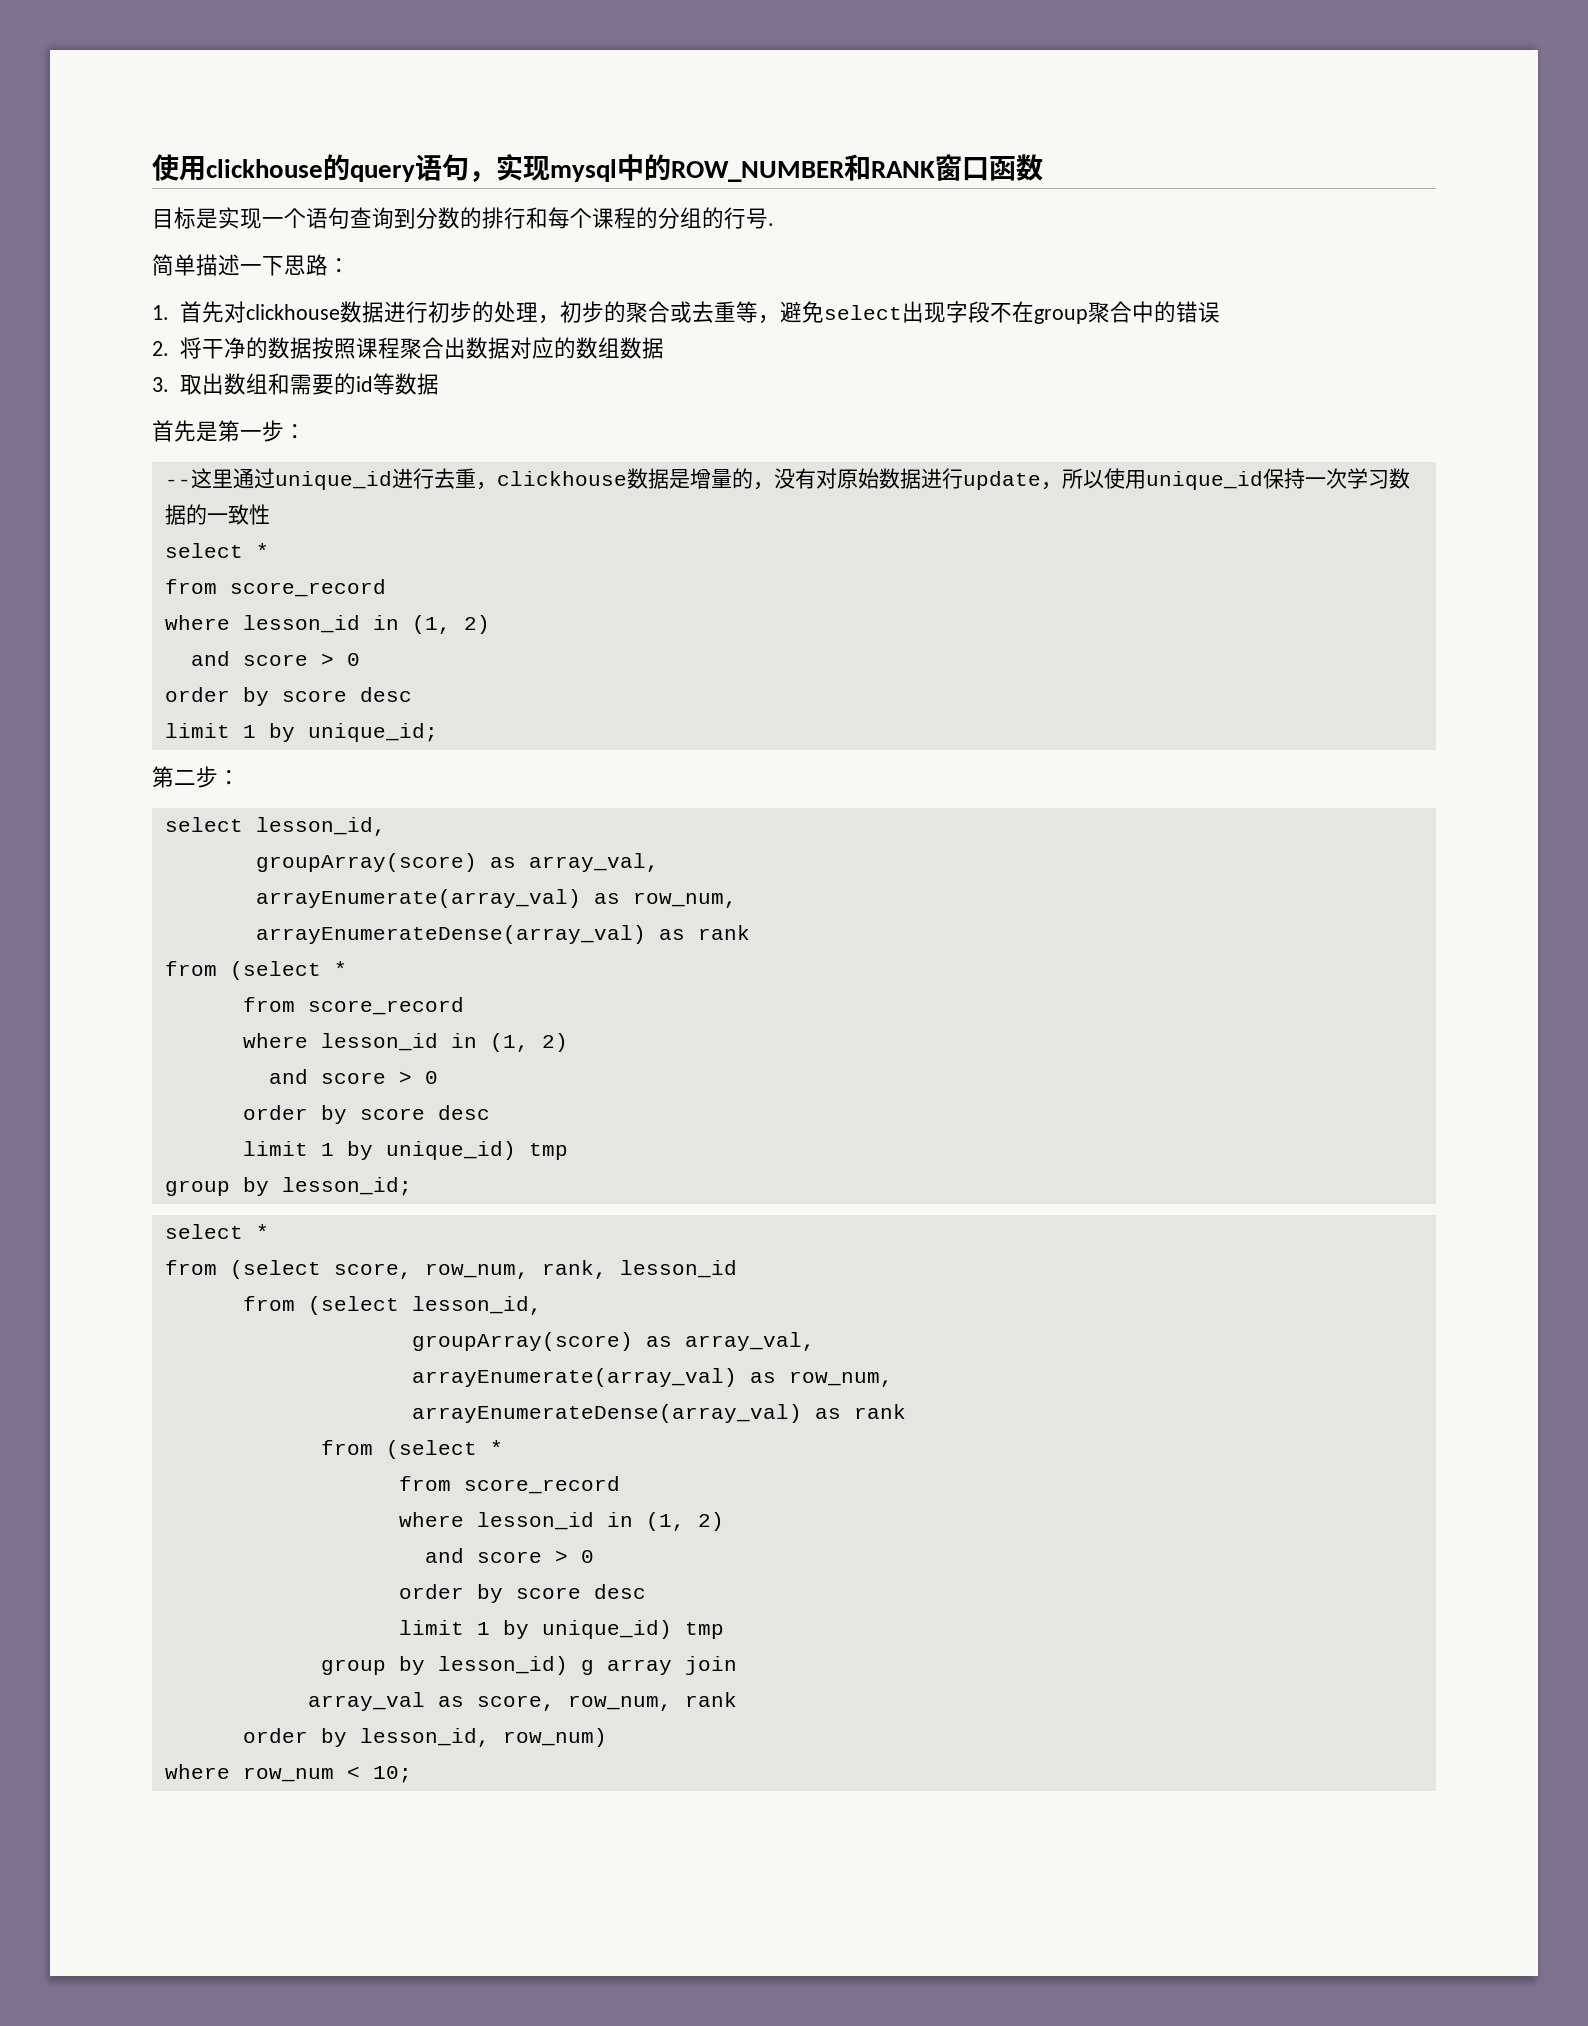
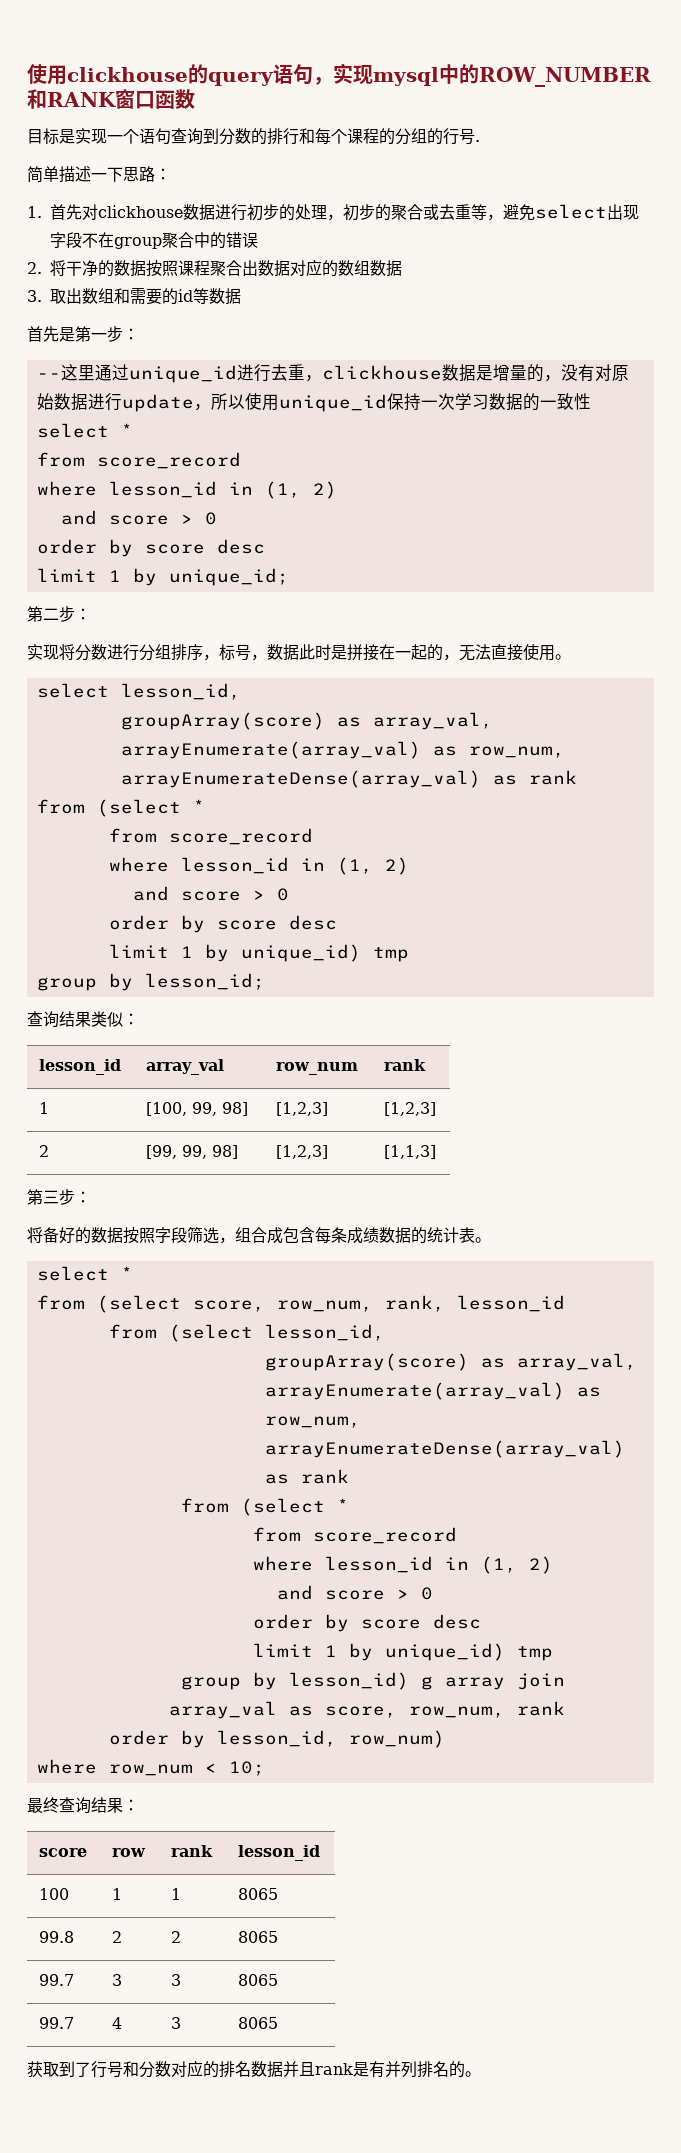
(240, 777) none -> [27,644,571,661] // 实现将分数进行分组排序，标号，数据此时是拼接在一起的，无法直接使用。
(412, 1186) none -> [27,1011,139,1028] [39,1059,122,1075] [146,1059,225,1075] [276,1062,359,1075] [384,1059,427,1071] [39,1102,50,1114] [146,1102,249,1116] [276,1102,329,1116] [384,1102,437,1116] [39,1145,50,1157] [146,1145,239,1159] [276,1145,329,1159] [384,1145,437,1159] [27,1189,91,1205] [27,1226,491,1244] // 查询结果类似： // lesson_id | array_val | row_num | rank // 1 | [100, 99, 98] | [1,2,3] | [1,2,3] // 2 | [99, 99, 98] | [1,2,3] | [1,1,3] // 第三步： // 将备好的数据按照字段筛选，组合成包含每条成绩数据的统计表。
(412, 1774) none -> [27,1797,139,1814] [39,1848,88,1857] [112,1848,147,1857] [171,1845,214,1857] [238,1845,321,1861] [39,1888,70,1900] [112,1888,123,1900] [171,1888,182,1900] [238,1888,279,1900] [39,1931,75,1943] [112,1931,123,1943] [171,1931,182,1943] [238,1931,279,1943] [39,1974,75,1986] [112,1974,123,1986] [171,1974,182,1986] [238,1974,279,1986] [39,2017,75,2029] [112,2017,123,2029] [171,2017,182,2029] [238,2017,279,2029] [27,2060,481,2078] // 最终查询结果： // score | row | rank | lesson_id // 100 | 1 | 1 | 8065 // 99.8 | 2 | 2 | 8065 // 99.7 | 3 | 3 | 8065 // 99.7 | 4 | 3 | 8065 // 获取到了行号和分数对应的排名数据并且rank是有并列排名的。

